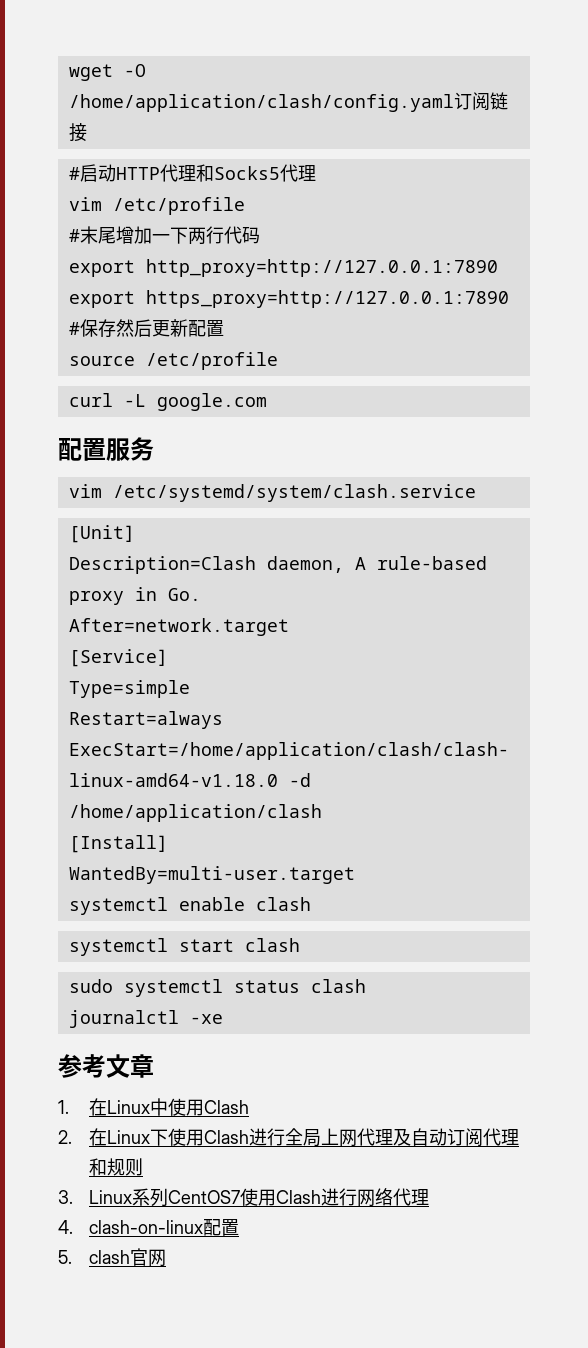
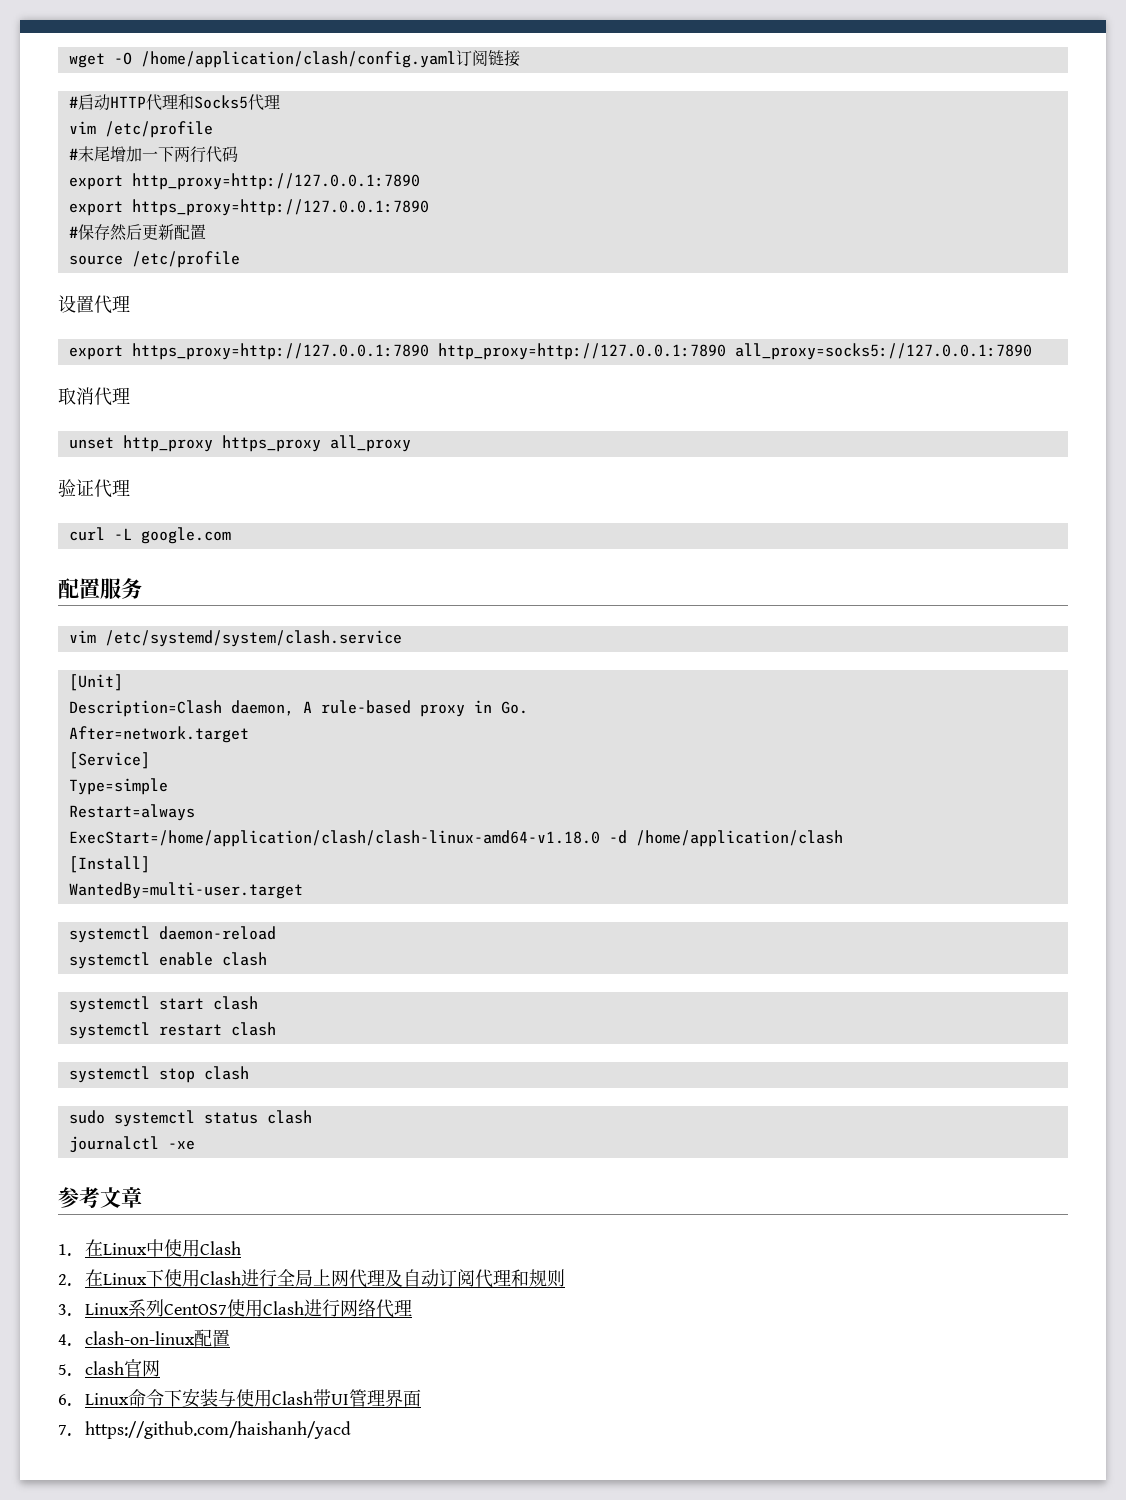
(278, 361) none -> [58,295,130,314] [68,343,1032,360] [58,387,130,406] [68,435,411,452] [58,479,130,498] // 设置代理 // export https_proxy=http://127.0.0.1:7890 http_proxy=http://127.0.0.1:7890 all_proxy=socks5://127.0.0.1:7890 // 取消代理 // unset http_proxy https_proxy all_proxy // 验证代理
(355, 875) none -> [68,926,276,943] // systemctl daemon-reload
(300, 945) none -> [68,1022,276,1039] [68,1066,249,1083] // systemctl restart clash // systemctl stop clash
(166, 1258) none -> [58,1388,422,1408] [58,1421,352,1439] // 6. Linux命令下安装与使用Clash带UI管理界面 // 7. https://github.com/haishanh/yacd

